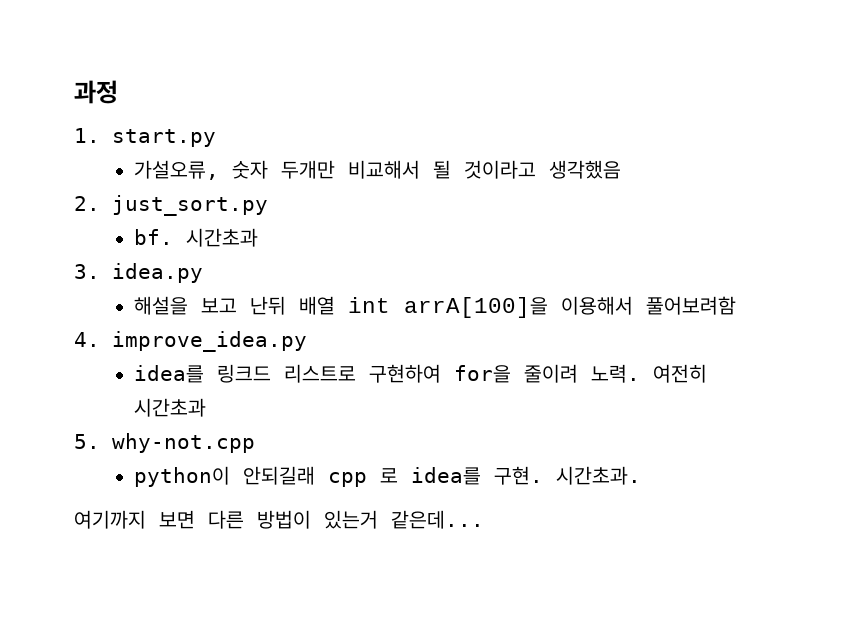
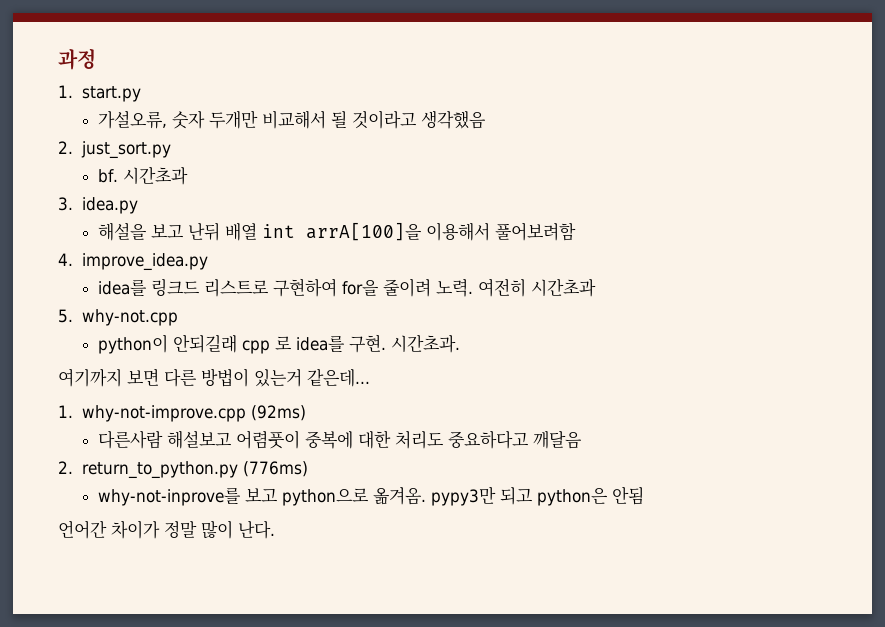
(484, 519) none -> [58,405,306,422] [97,430,582,449] [58,461,308,479] [97,486,644,506] [58,520,275,539] // 1. why-not-improve.cpp (92ms) // 다른사람 해설보고 어렴풋이 중복에 대한 처리도 중요하다고 깨달음 // 2. return_to_python.py (776ms) // why-not-inprove를 보고 python으로 옮겨옴. pypy3만 되고 python은 안됨 // 언어간 차이가 정말 많이 난다.

